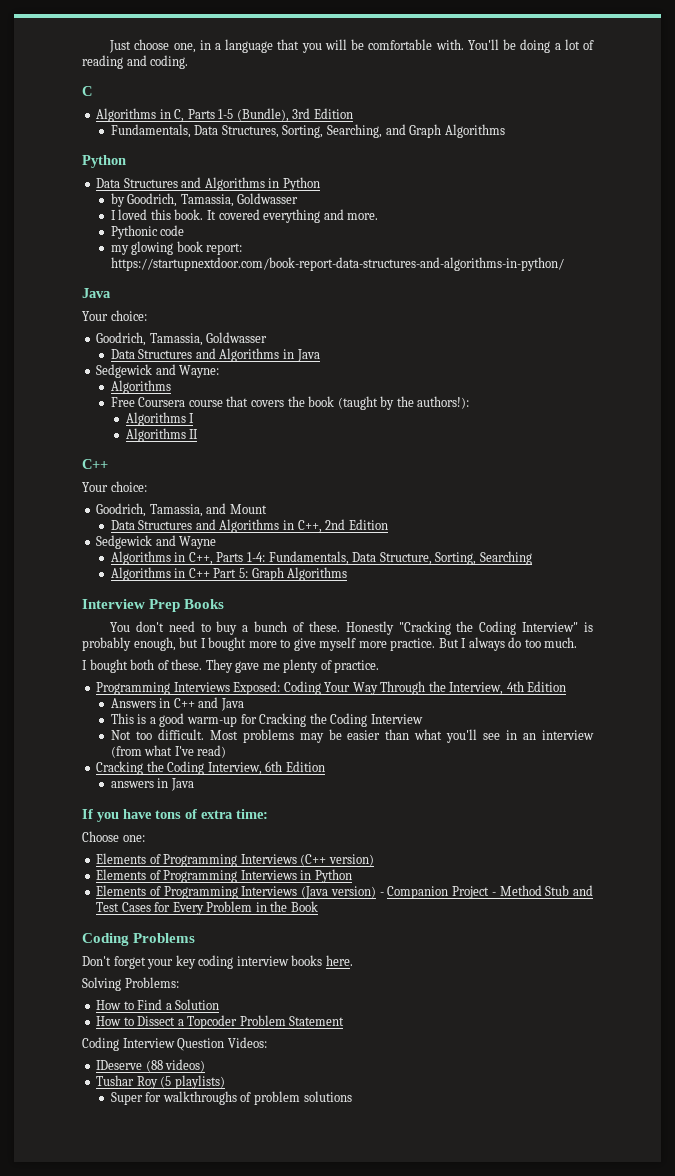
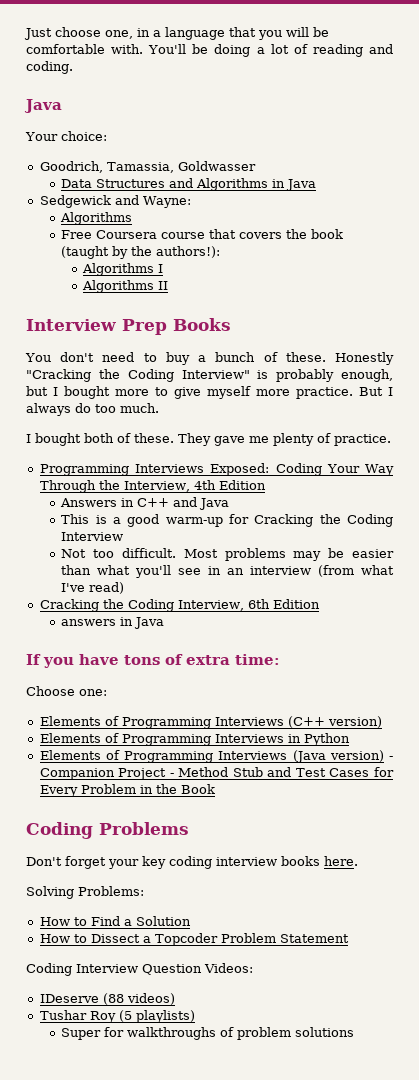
[82,86,92,96] [96,108,353,122] [110,124,505,138] [82,155,126,168] [96,177,320,191] [110,193,299,207] [110,209,379,223] [110,225,185,239] [110,241,243,255] [110,257,564,271] // C // Algorithms in C, Parts 1-5 (Bundle), 3rd Edition // Fundamentals, Data Structures, Sorting, Searching, and Graph Algorithms // Python // Data Structures and Algorithms in Python // by Goodrich, Tamassia, Goldwasser // I loved this book. It covered everything and more. // Pythonic code // my glowing book report: https://startupnextdoor.com/book-report-data-structures-and-algorithms-in-python/ -> (73, 67) none
[82,459,108,469] [82,481,147,492] [96,503,267,517] [110,519,388,533] [96,535,217,549] [110,551,532,565] [110,567,348,581] // C++ // Your choice: // Goodrich, Tamassia, and Mount // Data Structures and Algorithms in C++, 2nd Edition // Sedgewick and Wayne // Algorithms in C++, Parts 1-4: Fundamentals, Data Structure, Sorting, Searching // Algorithms in C++ Part 5: Graph Algorithms -> (168, 285) none

